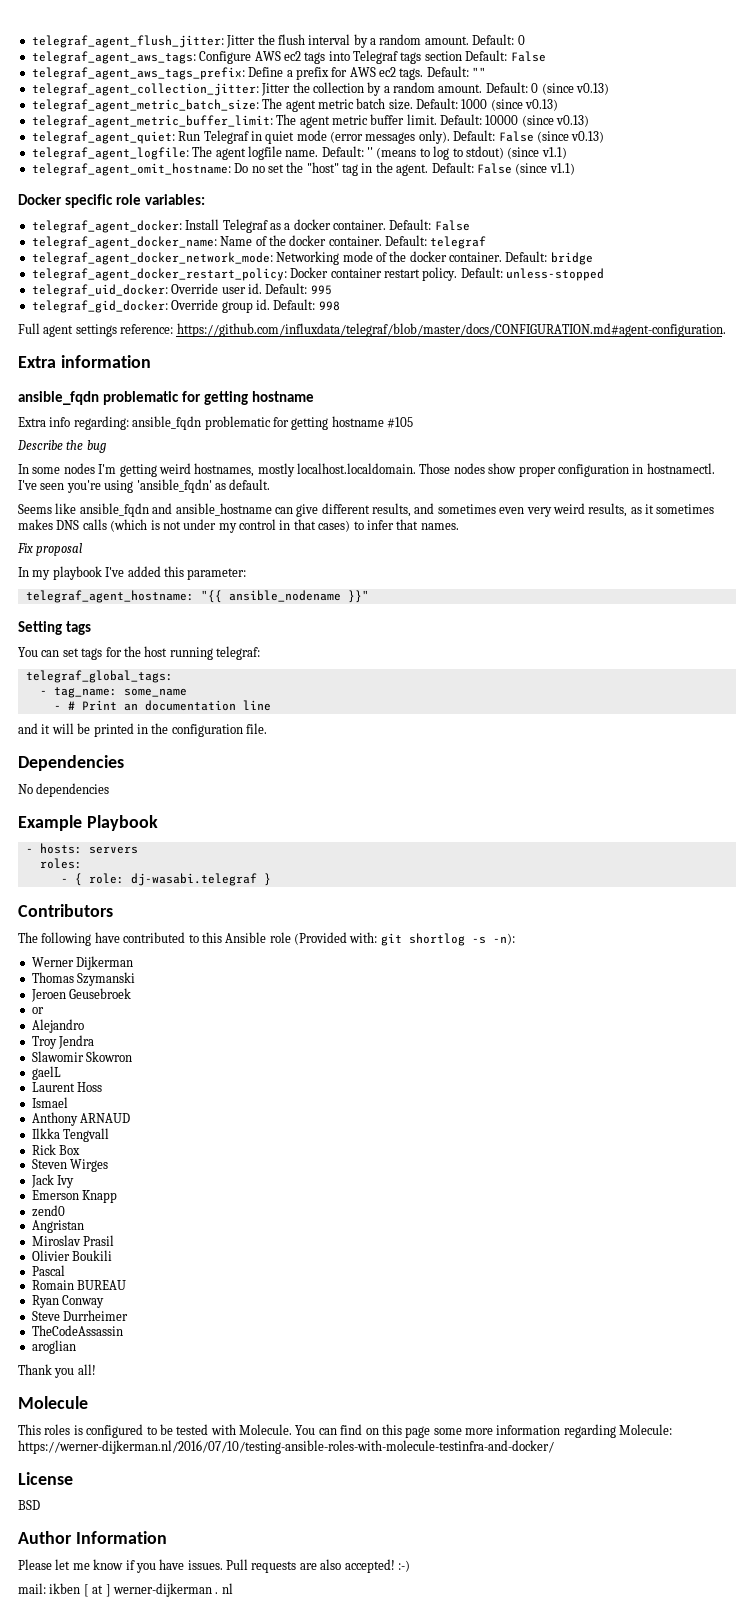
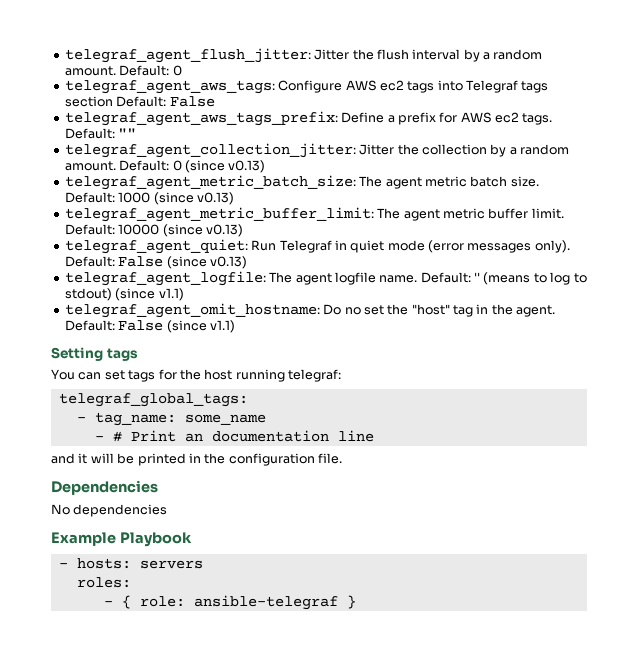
[18,194,206,208] [31,219,470,233] [31,235,487,249] [31,251,593,265] [31,267,604,281] [31,283,332,297] [31,299,340,313] [18,323,726,337] [18,355,151,368] [18,391,315,405] [18,416,413,430] [17,440,106,453] [18,463,715,477] [18,479,271,493] [18,503,715,517] [18,519,459,533] [17,543,83,556] [18,566,247,580] [25,590,369,603] // Docker specific role variables: // telegraf_agent_docker: Install Telegraf as a docker container. Default: False // telegraf_agent_docker_name: Name of the docker container. Default: telegraf // telegraf_agent_docker_network_mode: Networking mode of the docker container. Default: bridge // telegraf_agent_docker_restart_policy: Docker container restart policy. Default: unless-stopped // telegraf_uid_docker: Override user id. Default: 995 // telegraf_gid_docker: Override group id. Default: 998 // Full agent settings reference: https://github.com/influxdata/telegraf/blob/master/docs/CONFIGURATION.md#agent-configuration. // Extra information // ansible_fqdn problematic for getting hostname // Extra info regarding: ansible_fqdn problematic for getting hostname #105 // Describe the bug // In some nodes I'm getting weird hostnames, mostly localhost.localdomain. Those nodes show proper configuration in hostnamectl. I've seen you're using 'ansible_fqdn' as default. // Seems like ansible_fqdn and ansible_hostname can give different results, and sometimes even very weird results, as it sometimes makes DNS calls (which is not under my control in that cases) to infer that names. // Fix proposal // In my playbook I've added this parameter: // telegraf_agent_hostname: "{{ ansible_nodename }}" -> (235, 326) none
[130,873,257,886] dj-wasabi.telegraf -> [193,595,338,610] ansible-telegraf
[18,904,113,917] [18,932,515,946] [31,956,134,970] [31,972,136,986] [30,988,132,1002] [31,1007,44,1014] [31,1019,84,1033] [31,1035,95,1049] [31,1051,133,1062] [31,1066,61,1080] [31,1082,103,1092] [31,1097,68,1108] [31,1112,131,1126] [31,1128,110,1142] [31,1144,81,1155] [31,1159,109,1172] [30,1174,75,1188] [31,1190,118,1203] [31,1205,65,1217] [31,1220,84,1233] [31,1235,115,1246] [31,1250,113,1261] [31,1265,65,1276] [31,1280,127,1290] [31,1295,105,1308] [31,1310,129,1321] [31,1325,123,1336] [31,1340,76,1354] [18,1364,96,1378] [18,1396,88,1409] [18,1424,673,1438] [18,1440,554,1454] [18,1472,73,1485] [18,1500,40,1510] [18,1531,167,1544] [18,1559,410,1573] [18,1583,233,1597] // Contributors // The following have contributed to this Ansible role (Provided with: git shortlog -s -n): // Werner Dijkerman // Thomas Szymanski // Jeroen Geusebroek // or // Alejandro // Troy Jendra // Slawomir Skowron // gaelL // Laurent Hoss // Ismael // Anthony ARNAUD // Ilkka Tengvall // Rick Box // Steven Wirges // Jack Ivy // Emerson Knapp // zend0 // Angristan // Miroslav Prasil // Olivier Boukili // Pascal // Romain BUREAU // Ryan Conway // Steve Durrheimer // TheCodeAssassin // aroglian // Thank you all! // Molecule // This roles is configured to be tested with Molecule. You can find on this page some more information regarding Molecule: https://werner-dijkerman.nl/2016/07/10/testing-ansible-roles-with-molecule-testinfra-and-docker/ // License // BSD // Author Information // Please let me know if you have issues. Pull requests are also accepted! :-) // mail: ikben [ at ] werner-dijkerman . nl -> (356, 602) none

